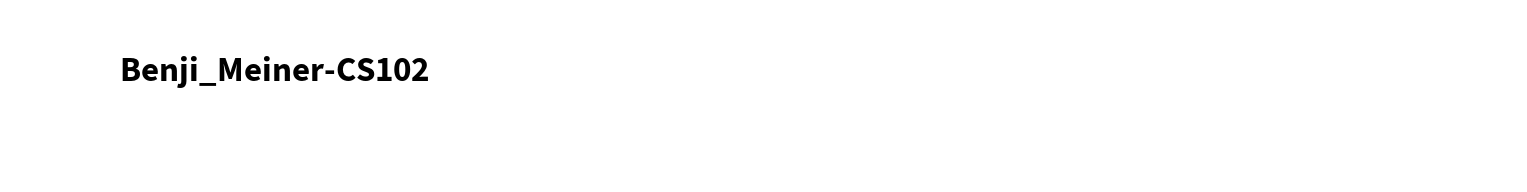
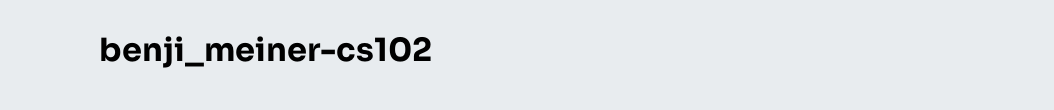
[120,56,429,88] Benji_Meiner-CS102 -> [99,36,432,68] benji_meiner-cs102

